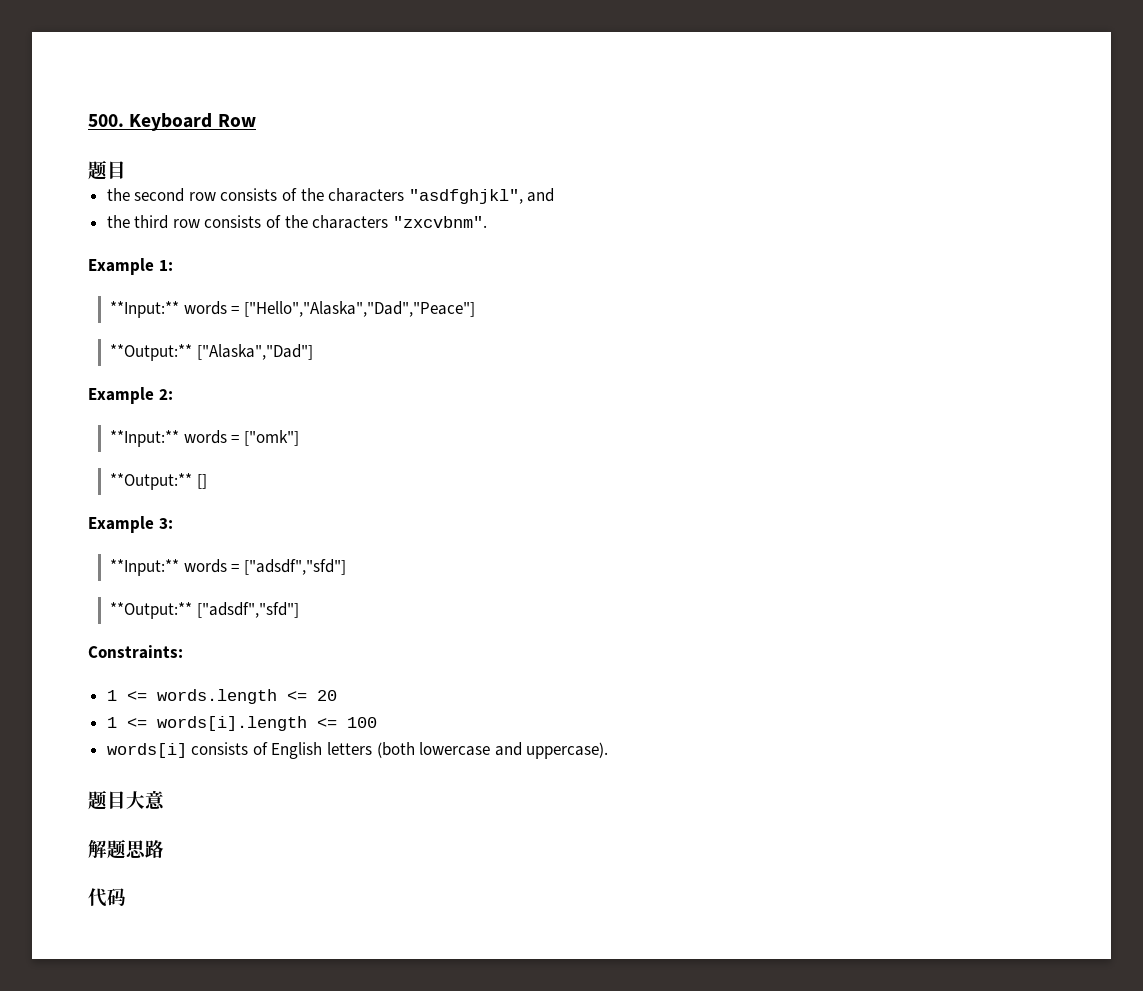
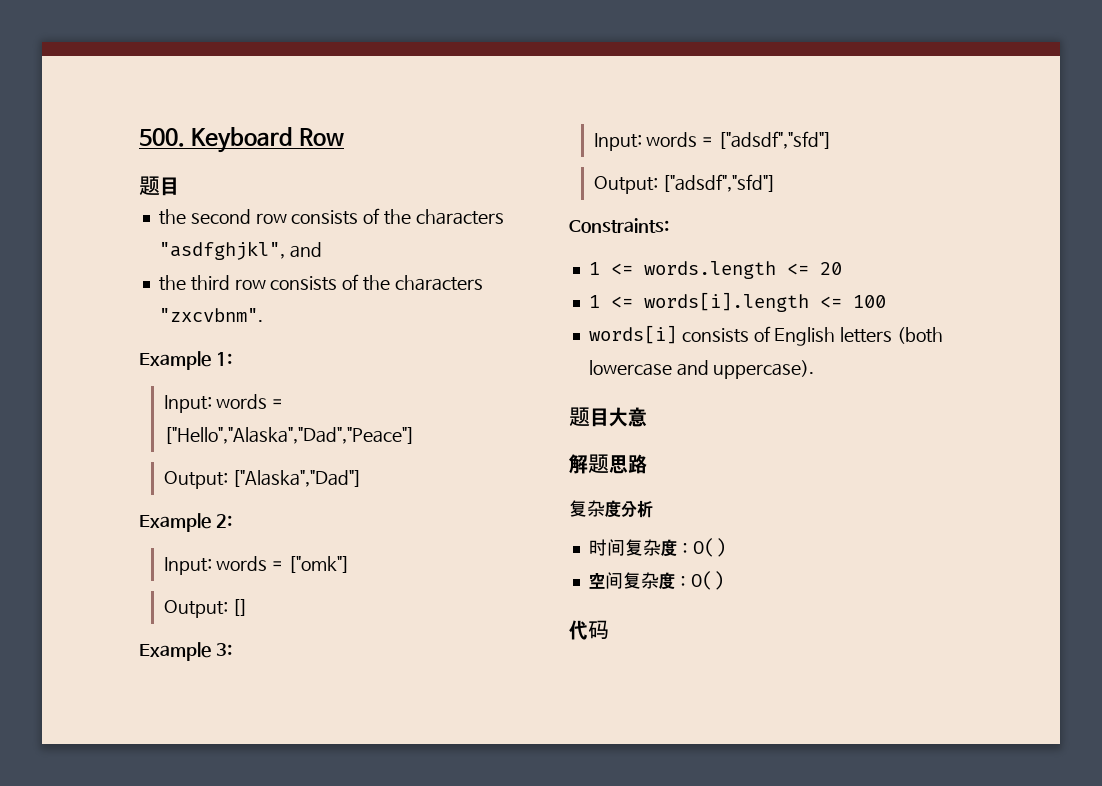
[109,301,179,318] **Input:** -> [163,395,212,413] Input:
[109,344,192,361] **Output:** -> [163,471,228,489] Output:
[109,430,179,447] **Input:** -> [163,557,212,575] Input:
[109,473,192,490] **Output:** -> [163,600,228,618] Output:
[109,559,179,576] **Input:** -> [593,133,642,151] Input:
[109,602,192,619] **Output:** -> [593,176,658,194] Output:
(164, 849) none -> [569,500,653,518] [588,538,726,557] [588,571,724,590] // 复杂度分析 // 时间复杂度：O() // 空间复杂度：O()

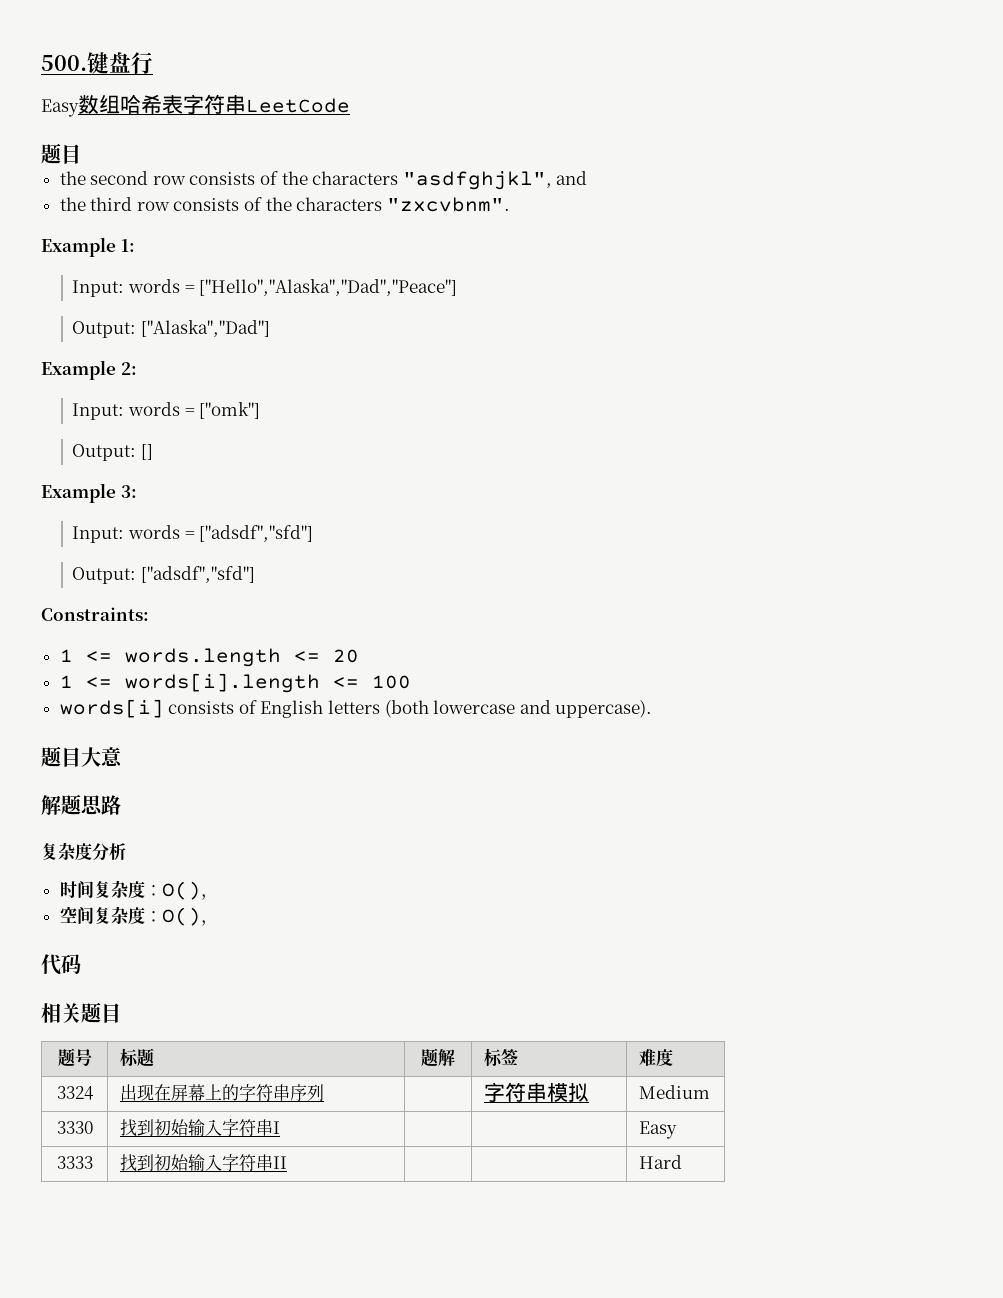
[191,127,345,153] Keyboard Row -> [87,52,153,74] [41,94,350,117] 键盘行 // Easy数组哈希表字符串LeetCode
(726, 547) none -> [200,894,218,900] ，
(724, 580) none -> [200,920,218,926] ，
(609, 629) none -> [41,1002,121,1023] [57,1048,92,1067] [119,1048,154,1067] [421,1048,455,1067] [483,1048,518,1067] [638,1049,673,1066] [56,1086,94,1100] [119,1084,324,1101] [483,1082,589,1102] [638,1085,710,1099] [56,1121,93,1134] [119,1119,280,1137] [638,1121,677,1139] [56,1156,93,1169] [119,1154,287,1172] [638,1155,682,1169] // 相关题目 // 题号 | 标题 | 题解 | 标签 | 难度 // 3324 | 出现在屏幕上的字符串序列 | | 字符串模拟 | Medium // 3330 | 找到初始输入字符串I | | | Easy // 3333 | 找到初始输入字符串II | | | Hard

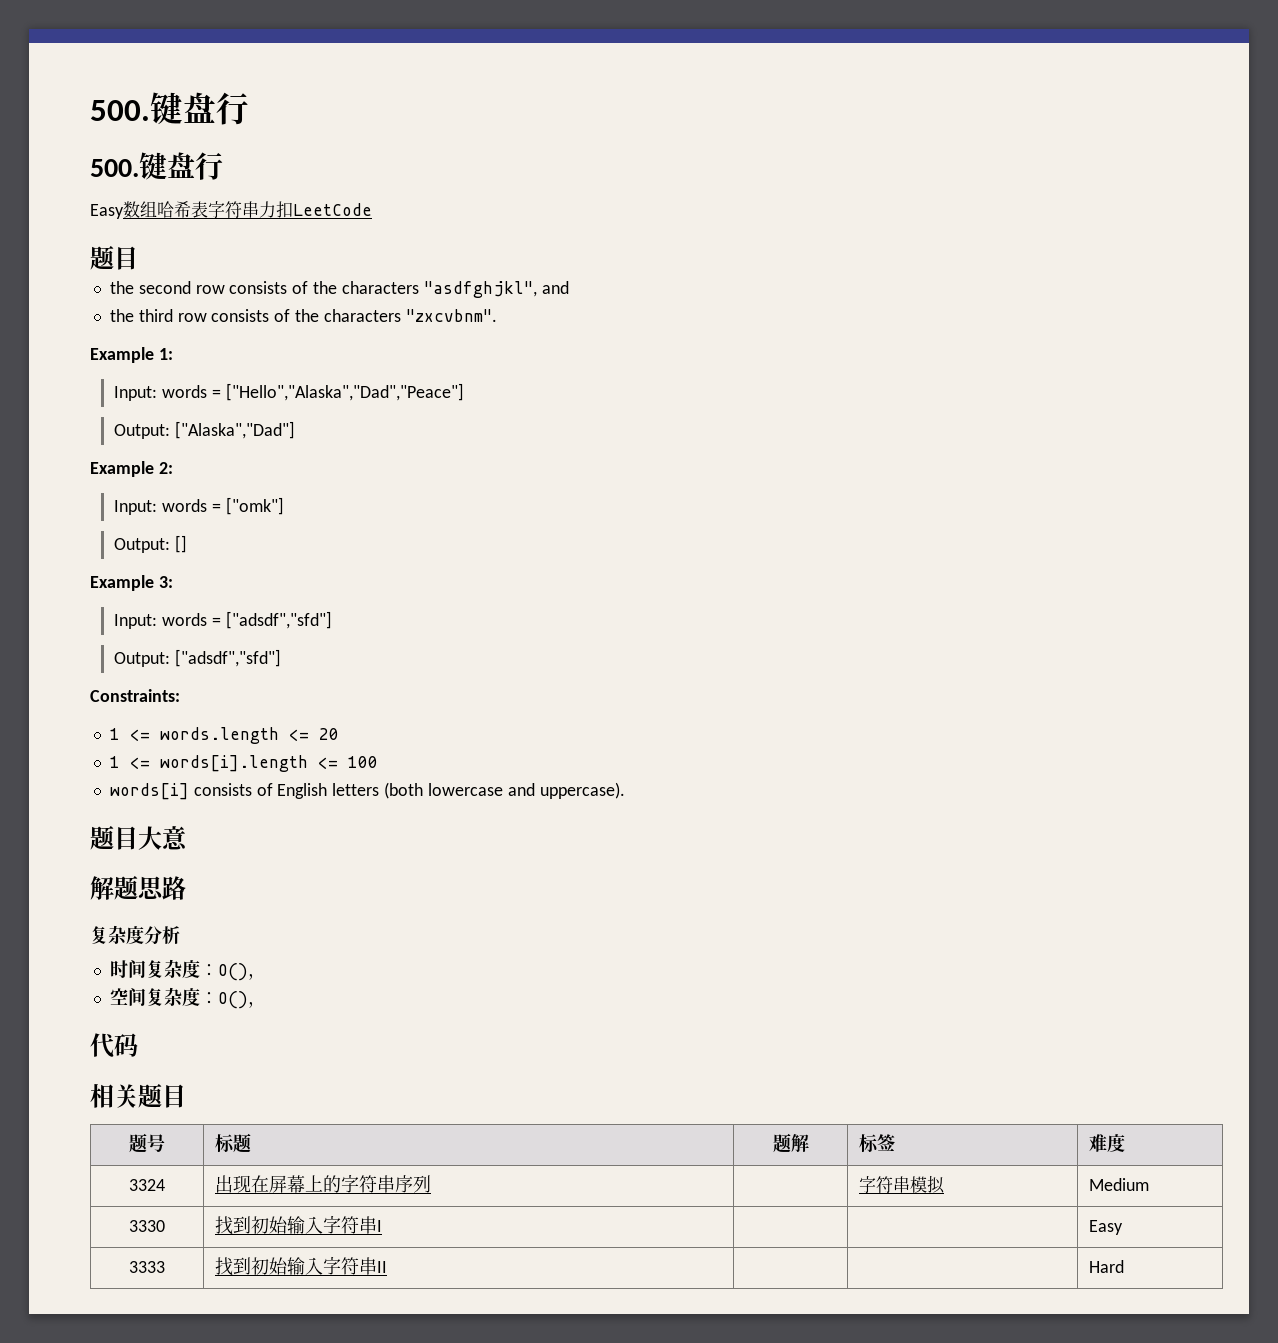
[41,52,153,74] 500.键盘行 -> [90,92,249,125] [90,152,223,180] 500.键盘行 // 500.键盘行
(246, 104) none -> [259,201,293,218] 力扣

